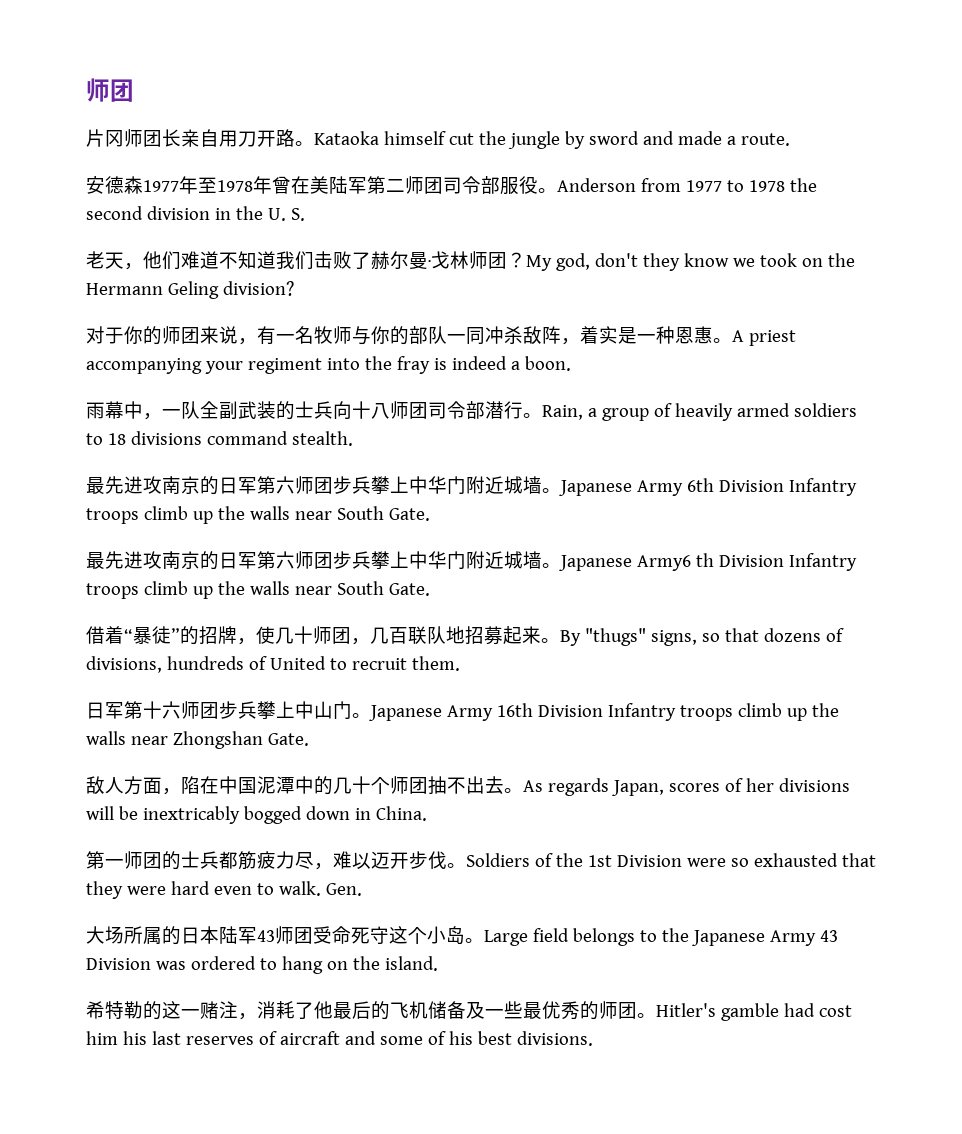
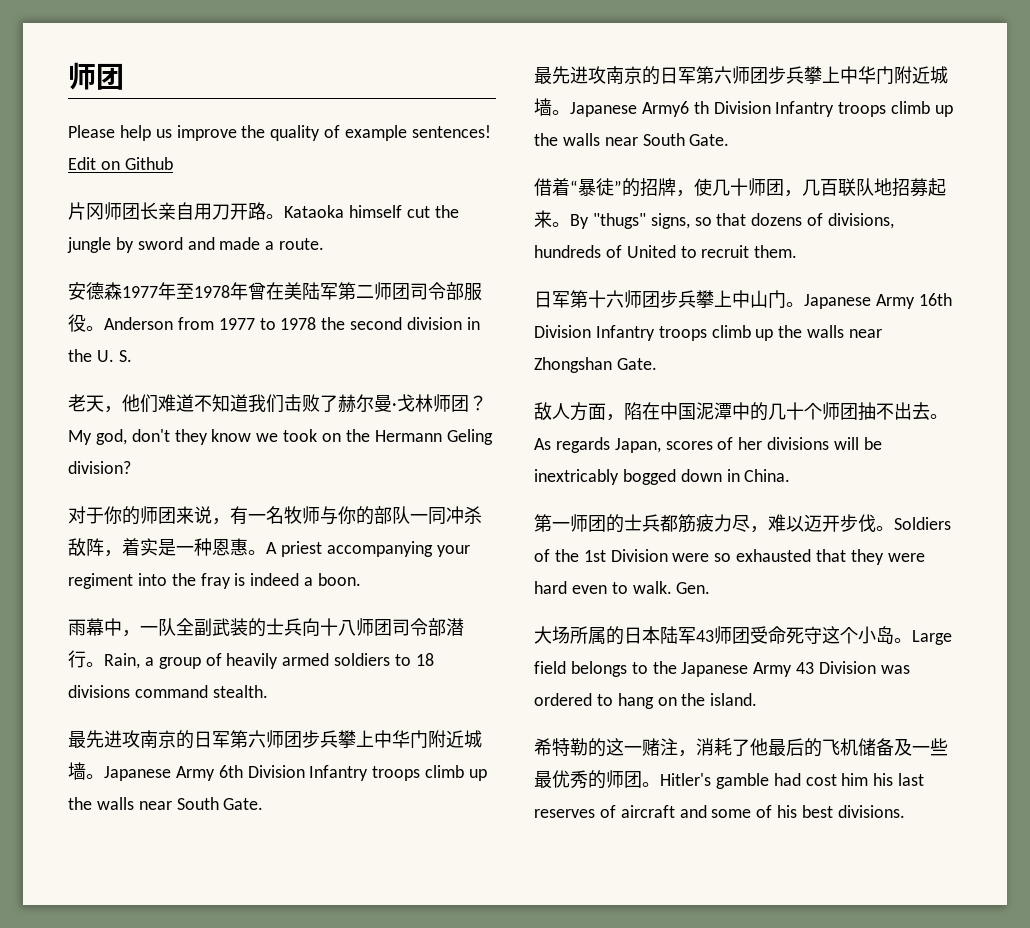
[86,78,134,102] 师团 -> [68,62,124,90] [68,125,491,141] [68,157,173,170] 师团 // Please help us improve the quality of example sentences! Edit on Github

